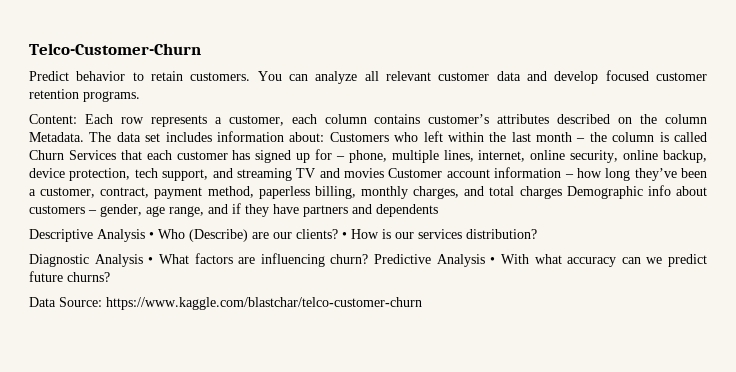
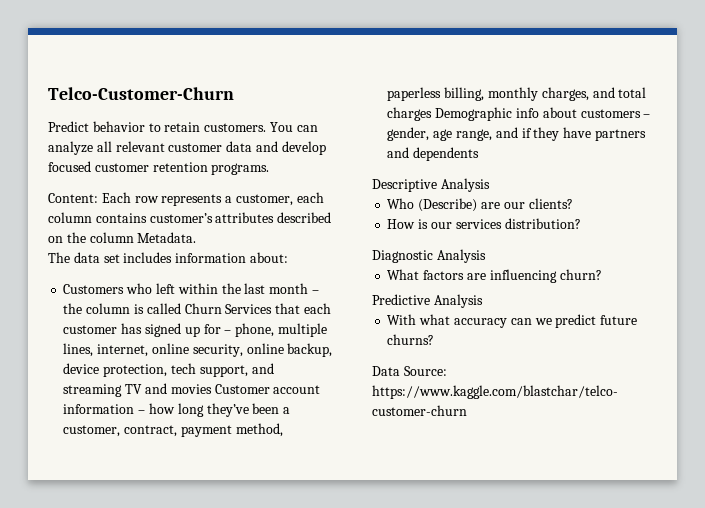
(84, 137) none -> (197, 237) //
(325, 137) none -> (288, 257) //
[149,232,154,239] • -> (490, 185) //
[342,232,347,239] • -> (573, 203) //
[148,257,154,264] • -> (486, 256) //
(369, 259) none -> (602, 274) //
[490,257,496,264] • -> (483, 301) //

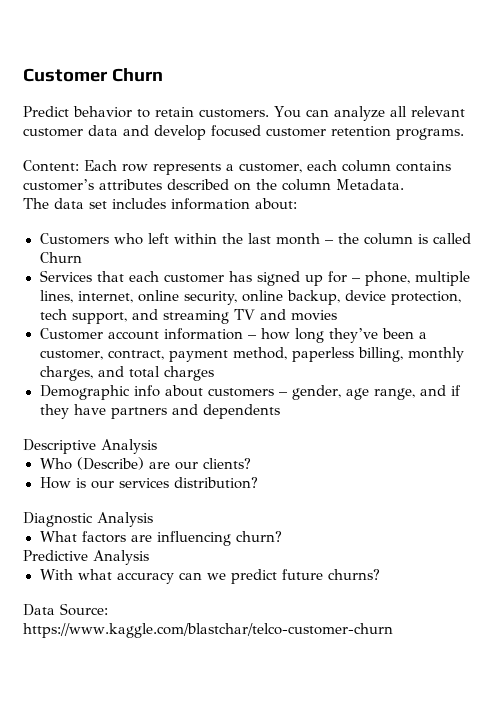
[48,87,234,100] Telco-Customer-Churn -> [23,68,163,82] Customer Churn
(222, 308) none -> (82, 257) //
(212, 389) none -> (337, 315) //
(433, 114) none -> (214, 373) //

